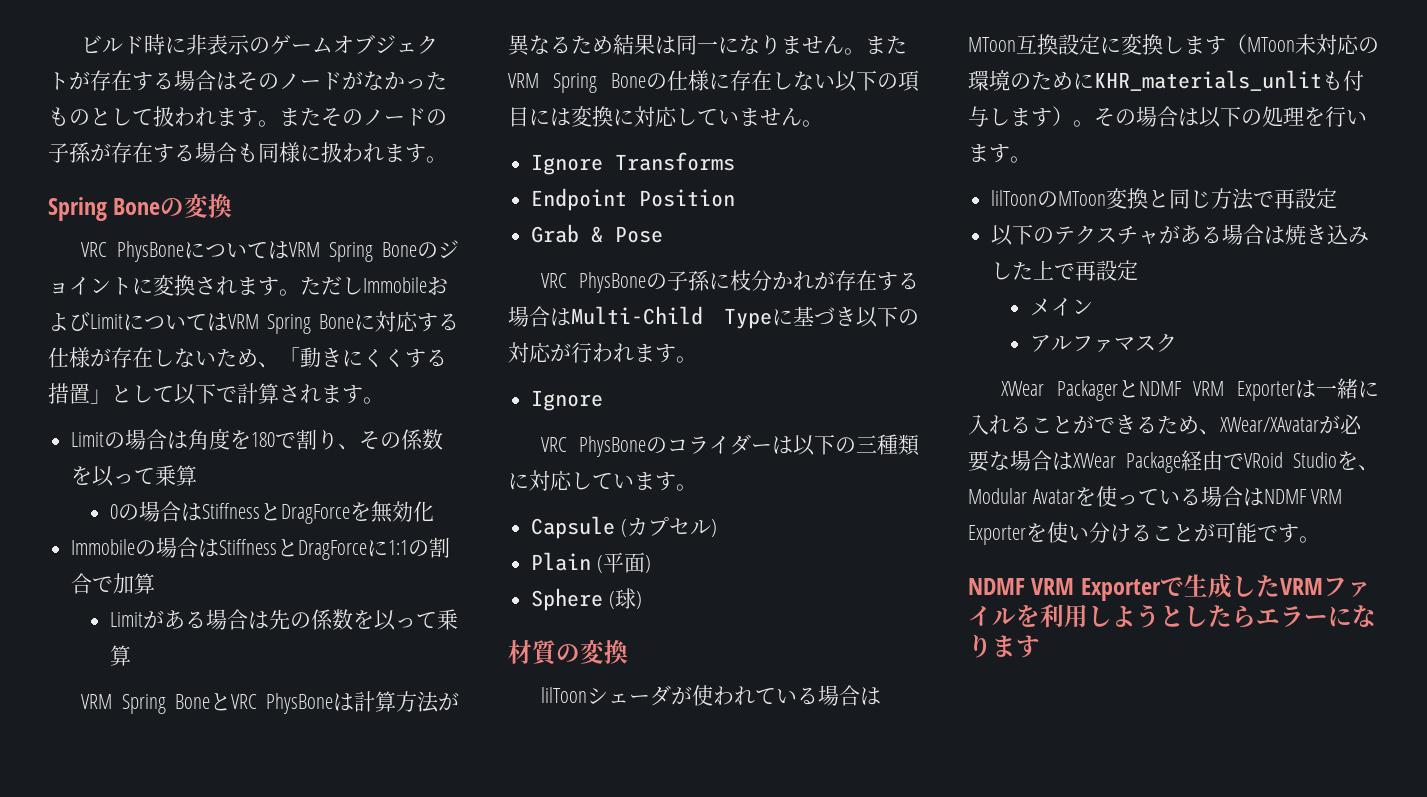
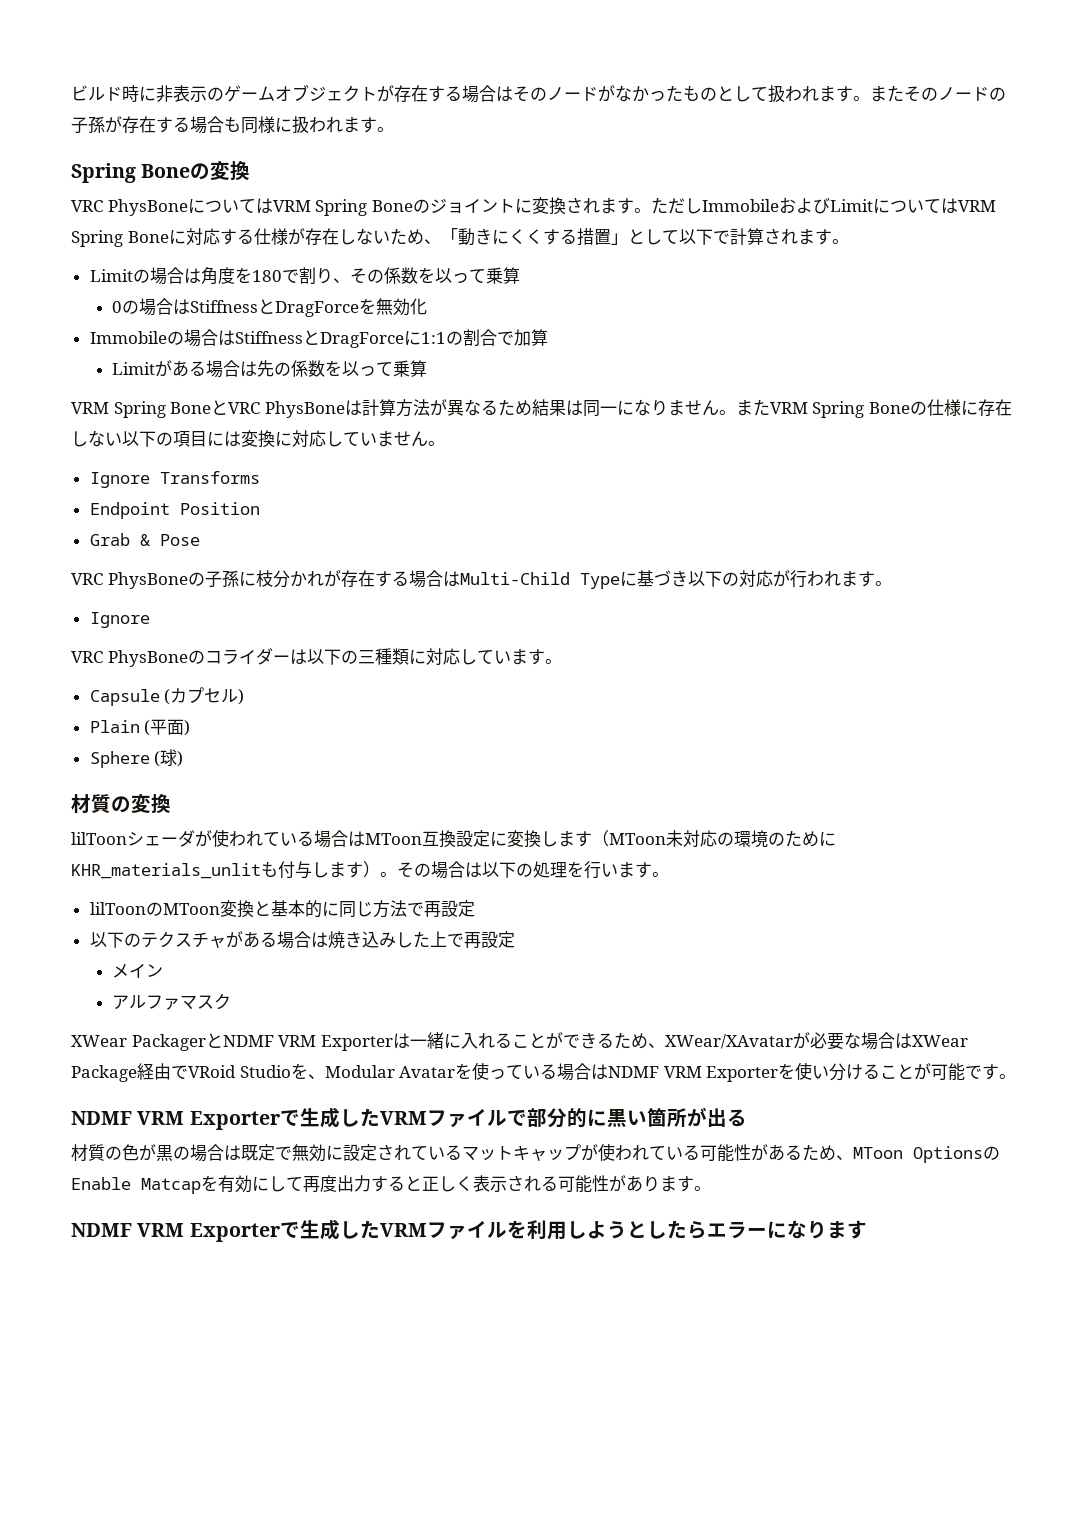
(1170, 199) none -> [270,900,339,918] 基本的に
(1320, 539) none -> [71,1107,747,1130] [71,1143,1000,1163] [71,1175,711,1194] // NDMF VRM Exporterで生成したVRMファイルで部分的に黒い箇所が出る // 材質の色が黒の場合は既定で無効に設定されているマットキャップが使われている可能性があるため、MToon OptionsのEnable Matcapを有効にして再度出力すると正しく表示される可能性があります。

